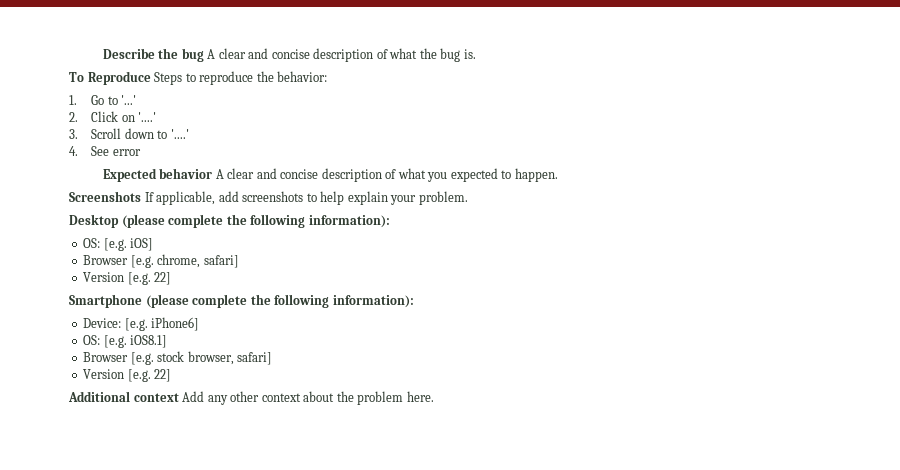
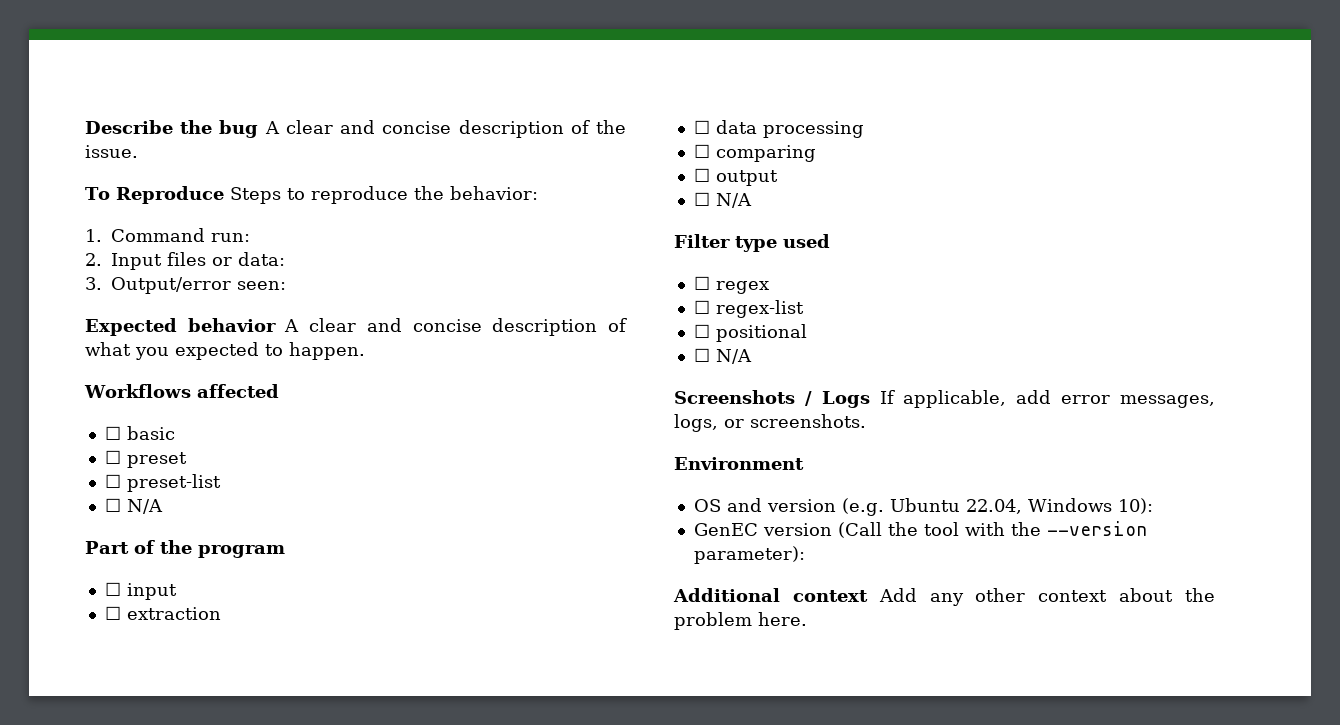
[389,48,476,62] what the bug is. -> [596,120,626,134] [85,145,138,158] the issue.
[91,95,137,105] [69,111,157,122] [69,128,189,139] [69,146,141,156] Go to '...' // 2. Click on '....' // 3. Scroll down to '....' // 4. See error -> [111,228,250,242] [85,252,285,270] [85,277,286,294] Command run: // 2. Input files or data: // 3. Output/error seen:
(558, 175) none -> [84,384,279,398] [104,426,175,440] [104,450,187,468] [104,474,221,492] [104,498,163,514] [85,540,285,558] [104,582,177,600] [104,606,221,620] [693,120,864,138] [693,144,816,162] [693,168,778,186] [693,192,752,208] [674,234,830,252] [693,276,769,294] [693,300,804,318] [693,324,807,342] [693,348,752,364] // Workflows affected // ☐ basic // ☐ preset // ☐ preset-list // ☐ N/A // Part of the program // ☐ input // ☐ extraction // ☐ data processing // ☐ comparing // ☐ output // ☐ N/A // Filter type used // ☐ regex // ☐ regex-list // ☐ positional // ☐ N/A
(141, 196) none -> [804,391,870,408] / Logs
[242,191,468,205] [69,214,390,228] [83,238,154,251] [83,254,239,268] [83,272,172,285] [69,294,414,308] [83,317,200,331] [83,335,168,348] [83,351,273,365] [83,369,172,382] screenshots to help explain your problem. // Desktop (please complete the following information): // OS: [e.g. iOS] // Browser [e.g. chrome, safari] // Version [e.g. 22] // Smartphone (please complete the following information): // Device: [e.g. iPhone6] // OS: [e.g. iOS8.1] // Browser [e.g. stock browser, safari] // Version [e.g. 22] -> [1061,395,1215,408] [674,414,866,432] [674,457,804,470] [693,498,1153,516] [693,521,1147,538] [693,546,805,564] error messages, logs, or screenshots. // Environment // OS and version (e.g. Ubuntu 22.04, Windows 10): // GenEC version (Call the tool with the --version parameter):

